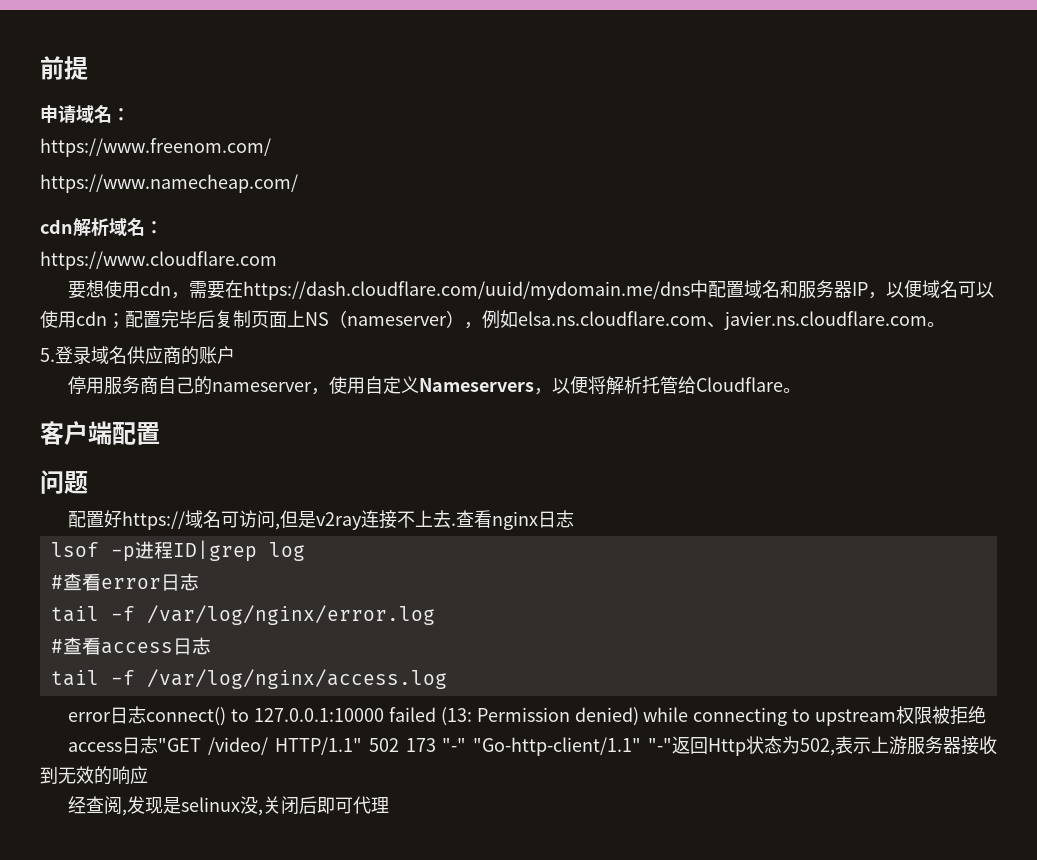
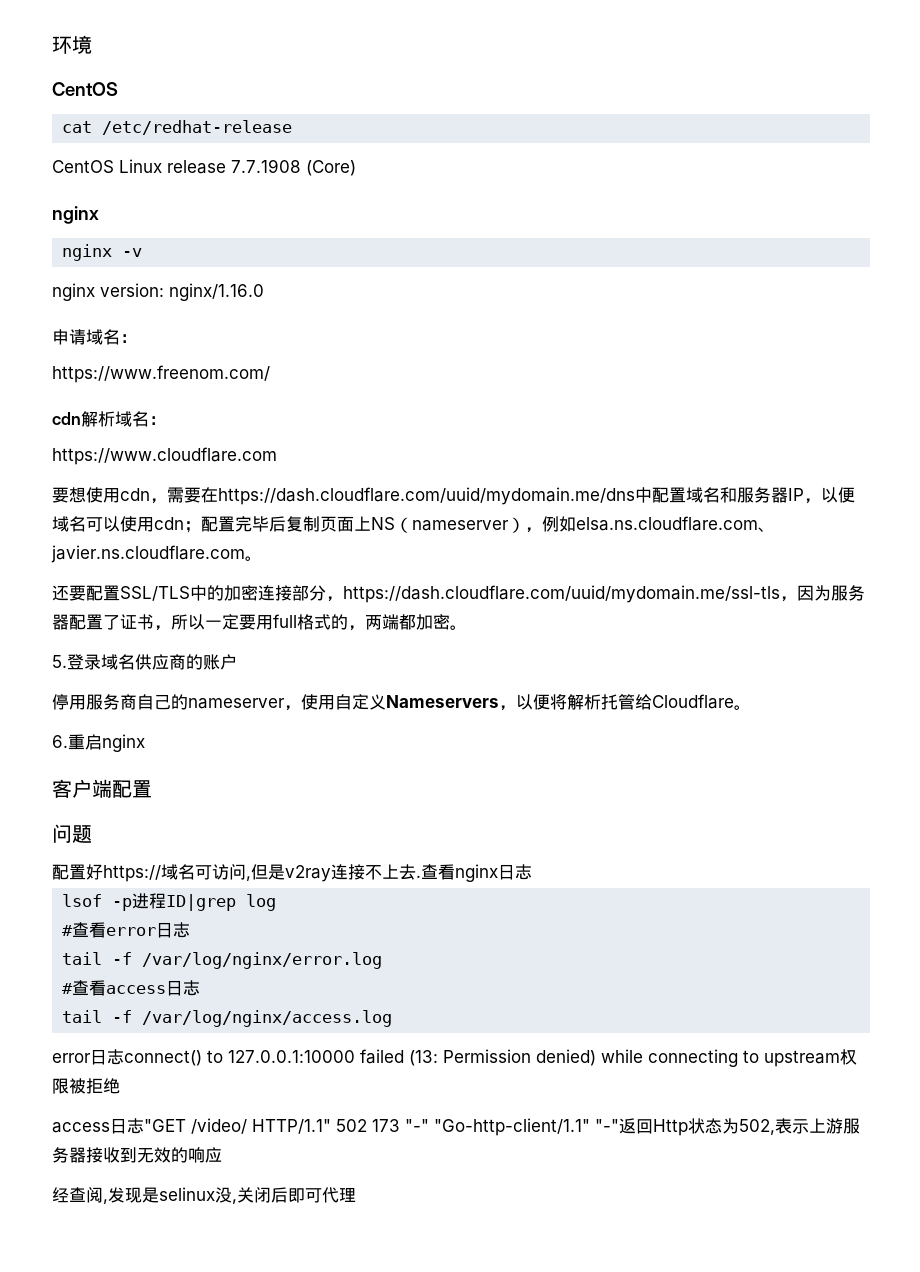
[40,56,88,80] 前提 -> [52,35,92,54] [52,82,118,96] [62,120,293,135] [52,159,356,176] [52,206,99,224] [62,244,143,261] [52,283,264,301] 环境 // CentOS // cat /etc/redhat-release // CentOS Linux release 7.7.1908 (Core) // nginx // nginx -v // nginx version: nginx/1.16.0
[40,174,298,193] // https://www.namecheap.com/ -> (270, 374) none
(945, 324) none -> [52,585,865,603] [52,614,467,631] // 还要配置SSL/TLS中的加密连接部分，https://dash.cloudflare.com/uuid/mydomain.me/ssl-tls，因为服务器配置了证书，所以一定要用full格式的，两端都加密。
(802, 390) none -> [52,734,145,752] // 6.重启nginx

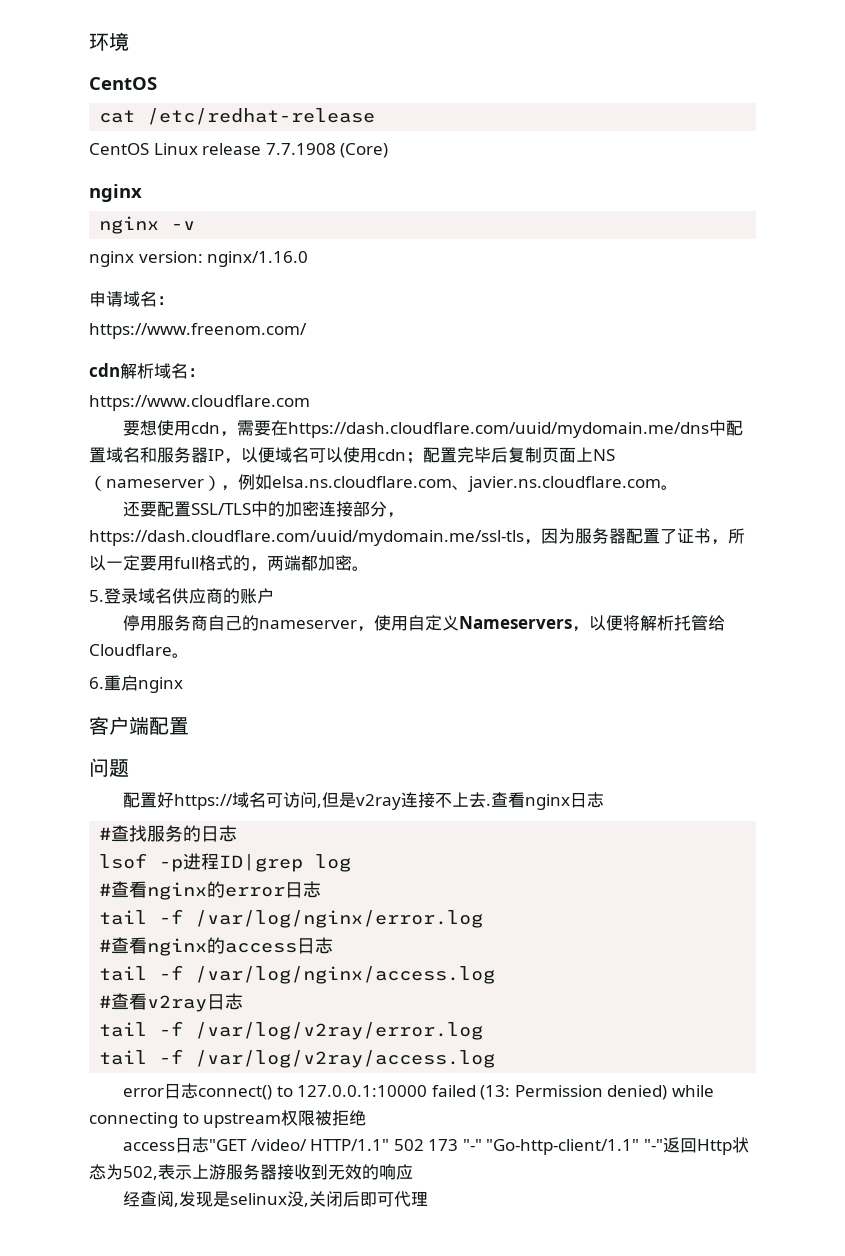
(532, 872) none -> [99,825,238,842] // #查找服务的日志
(107, 930) none -> [147,881,226,900] nginx的
(107, 988) none -> [147,937,226,956] nginx的
(393, 1018) none -> [99,993,244,1012] [99,1021,484,1040] [99,1049,496,1068] // #查看v2ray日志 // tail -f /var/log/v2ray/error.log // tail -f /var/log/v2ray/access.log

